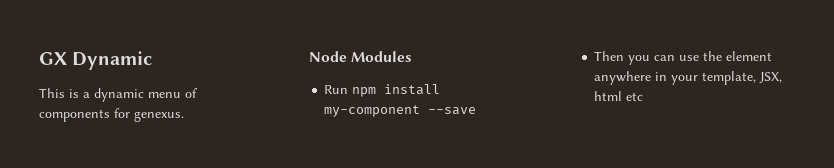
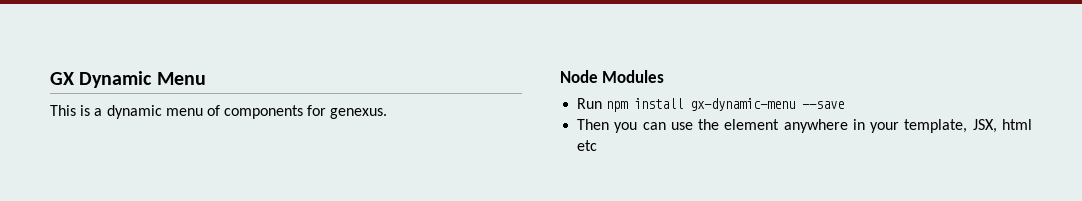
(153, 60) none -> [156,72,206,85] Menu
[324,105,421,117] my-component -> [690,98,796,111] gx-dynamic-menu

